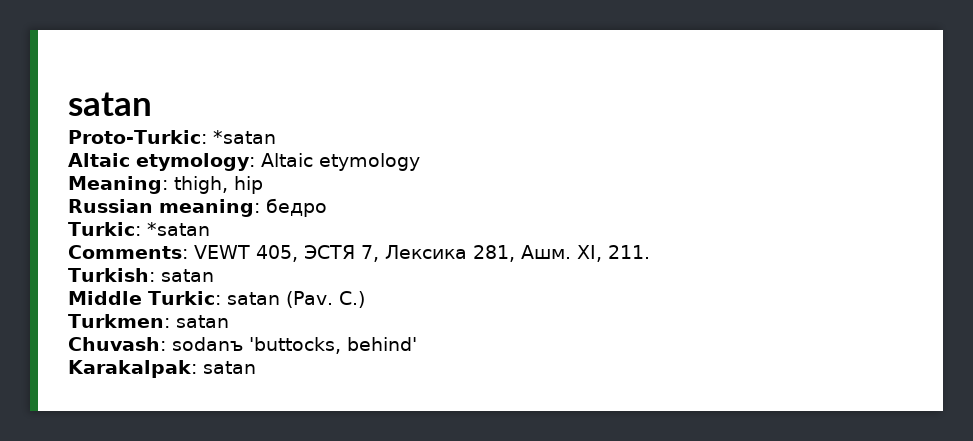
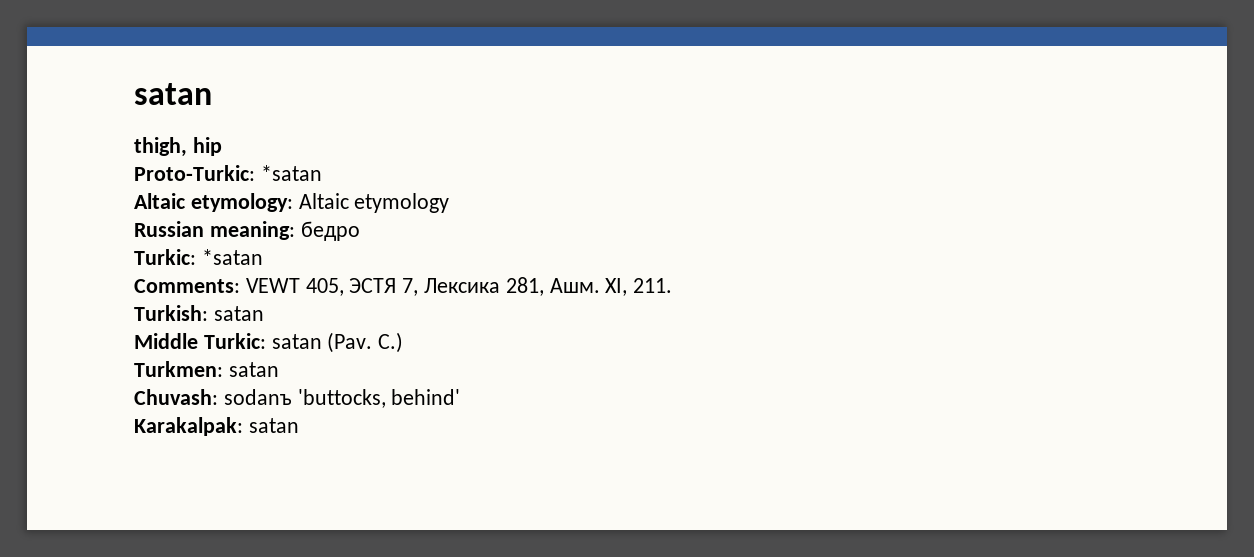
[68,92,152,116] satan -> [134,83,212,105] [134,137,222,157] satan // thigh, hip
[68,176,263,194] // Meaning: thigh, hip -> (450, 203) none

